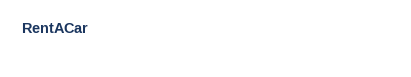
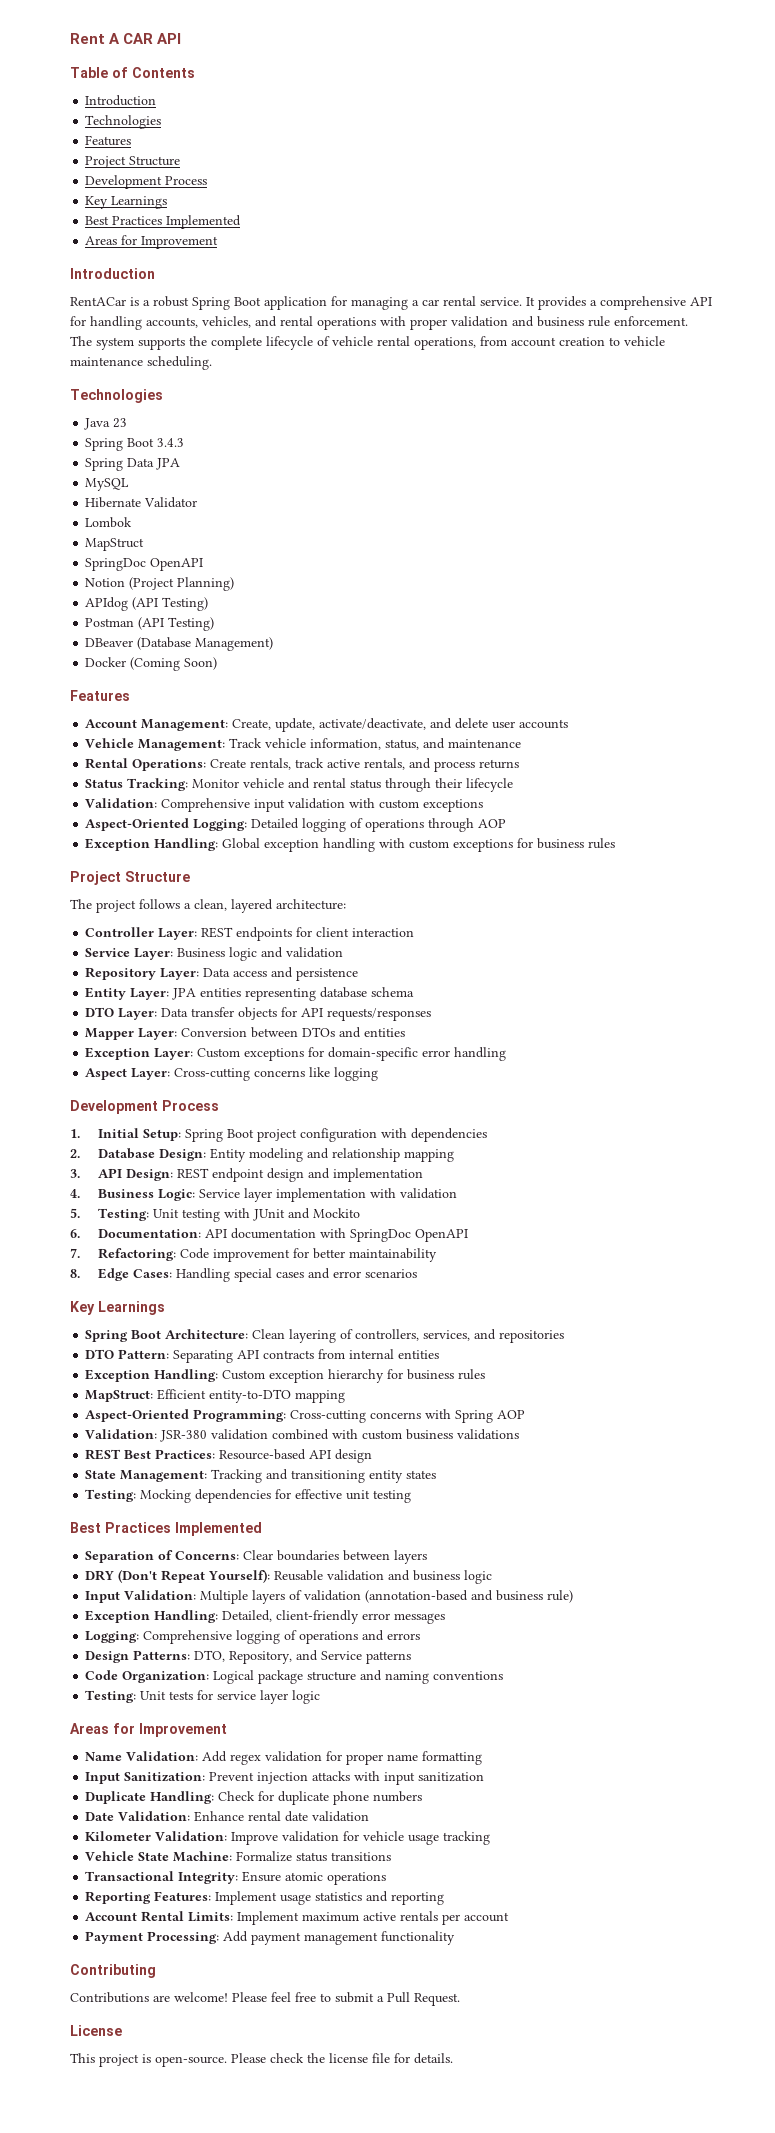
[22,23,88,33] RentACar -> [70,33,182,44] [70,67,195,78] [85,95,157,106] [85,115,162,129] [85,135,132,146] [85,156,181,168] [85,175,208,189] [85,196,168,209] [85,215,242,229] [85,235,219,249] [70,268,155,279] [70,296,712,310] [70,316,688,330] [70,336,665,350] [70,356,212,370] [70,389,163,403] [84,418,128,430] [85,438,185,451] [85,458,181,471] [85,478,130,491] [85,497,198,508] [85,517,133,528] [85,538,145,551] [85,558,204,571] [85,577,235,591] [85,597,209,611] [85,617,215,631] [85,637,274,651] [85,657,218,671] [70,690,130,701] [85,718,569,732] [85,738,522,751] [85,758,520,772] [85,778,514,792] [85,798,484,812] [85,818,507,832] [85,838,616,852] [70,871,190,885] [70,899,346,913] [85,927,415,941] [85,947,344,961] [85,967,359,981] [85,987,415,1001] [85,1007,432,1021] [85,1027,406,1040] [85,1047,507,1061] [85,1067,379,1081] [70,1100,219,1114] [70,1128,487,1142] [70,1148,454,1162] [70,1168,423,1182] [70,1188,457,1202] [70,1208,360,1222] [70,1228,468,1242] [70,1248,437,1262] [70,1268,417,1282] [70,1301,165,1315] [85,1329,565,1343] [85,1349,440,1363] [85,1369,486,1383] [85,1389,346,1403] [85,1409,526,1423] [85,1429,520,1442] [85,1449,373,1463] [85,1469,437,1483] [85,1489,412,1503] [70,1522,262,1536] [85,1550,428,1564] [85,1569,493,1584] [85,1590,574,1604] [85,1610,446,1624] [85,1630,421,1644] [85,1650,412,1664] [85,1670,504,1684] [85,1690,321,1704] [70,1723,227,1737] [85,1751,483,1765] [85,1771,485,1785] [85,1791,423,1805] [85,1811,370,1822] [85,1831,491,1845] [85,1851,392,1862] [85,1871,387,1885] [85,1891,445,1905] [85,1911,510,1925] [85,1931,456,1945] [70,1964,156,1978] [70,1992,460,2006] [70,2025,122,2036] [70,2053,453,2067] Rent A CAR API // Table of Contents // Introduction // Technologies // Features // Project Structure // Development Process // Key Learnings // Best Practices Implemented // Areas for Improvement // Introduction // RentACar is a robust Spring Boot application for managing a car rental service. It provides a comprehensive API for handling accounts, vehicles, and rental operations with proper validation and business rule enforcement. The system supports the complete lifecycle of vehicle rental operations, from account creation to vehicle maintenance scheduling. // Technologies // Java 23 // Spring Boot 3.4.3 // Spring Data JPA // MySQL // Hibernate Validator // Lombok // MapStruct // SpringDoc OpenAPI // Notion (Project Planning) // APIdog (API Testing) // Postman (API Testing) // DBeaver (Database Management) // Docker (Coming Soon) // Features // Account Management: Create, update, activate/deactivate, and delete user accounts // Vehicle Management: Track vehicle information, status, and maintenance // Rental Operations: Create rentals, track active rentals, and process returns // Status Tracking: Monitor vehicle and rental status through their lifecycle // Validation: Comprehensive input validation with custom exceptions // Aspect-Oriented Logging: Detailed logging of operations through AOP // Exception Handling: Global exception handling with custom exceptions for business rules // Project Structure // The project follows a clean, layered architecture: // Controller Layer: REST endpoints for client interaction // Service Layer: Business logic and validation // Repository Layer: Data access and persistence // Entity Layer: JPA entities representing database schema // DTO Layer: Data transfer objects for API requests/responses // Mapper Layer: Conversion between DTOs and entities // Exception Layer: Custom exceptions for domain-specific error handling // Aspect Layer: Cross-cutting concerns like logging // Development Process // 1. Initial Setup: Spring Boot project configuration with dependencies // 2. Database Design: Entity modeling and relationship mapping // 3. API Design: REST endpoint design and implementation // 4. Business Logic: Service layer implementation with validation // 5. Testing: Unit testing with JUnit and Mockito // 6. Documentation: API documentation with SpringDoc OpenAPI // 7. Refactoring: Code improvement for better maintainability // 8. Edge Cases: Handling special cases and error scenarios // Key Learnings // Spring Boot Architecture: Clean layering of controllers, services, and repositories // DTO Pattern: Separating API contracts from internal entities // Exception Handling: Custom exception hierarchy for business rules // MapStruct: Efficient entity-to-DTO mapping // Aspect-Oriented Programming: Cross-cutting concerns with Spring AOP // Validation: JSR-380 validation combined with custom business validations // REST Best Practices: Resource-based API design // State Management: Tracking and transitioning entity states // Testing: Mocking dependencies for effective unit testing // Best Practices Implemented // Separation of Concerns: Clear boundaries between layers // DRY (Don't Repeat Yourself): Reusable validation and business logic // Input Validation: Multiple layers of validation (annotation-based and business rule) // Exception Handling: Detailed, client-friendly error messages // Logging: Comprehensive logging of operations and errors // Design Patterns: DTO, Repository, and Service patterns // Code Organization: Logical package structure and naming conventions // Testing: Unit tests for service layer logic // Areas for Improvement // Name Validation: Add regex validation for proper name formatting // Input Sanitization: Prevent injection attacks with input sanitization // Duplicate Handling: Check for duplicate phone numbers // Date Validation: Enhance rental date validation // Kilometer Validation: Improve validation for vehicle usage tracking // Vehicle State Machine: Formalize status transitions // Transactional Integrity: Ensure atomic operations // Reporting Features: Implement usage statistics and reporting // Account Rental Limits: Implement maximum active rentals per account // Payment Processing: Add payment management functionality // Contributing // Contributions are welcome! Please feel free to submit a Pull Request. // License // This project is open-source. Please check the license file for details.

